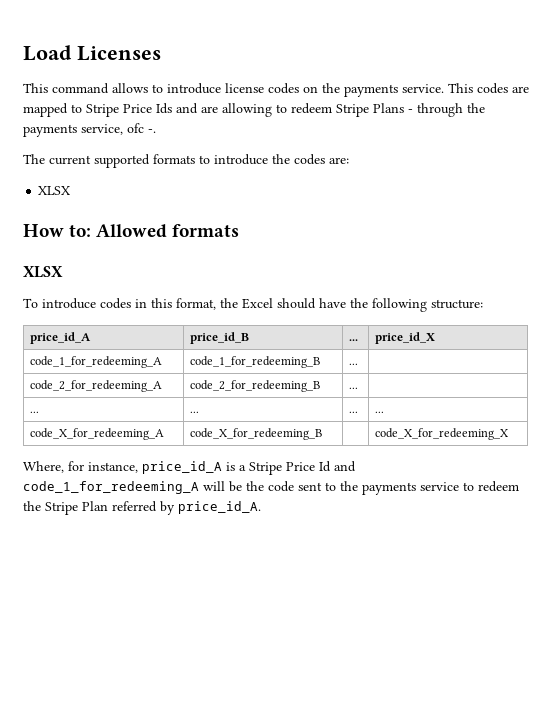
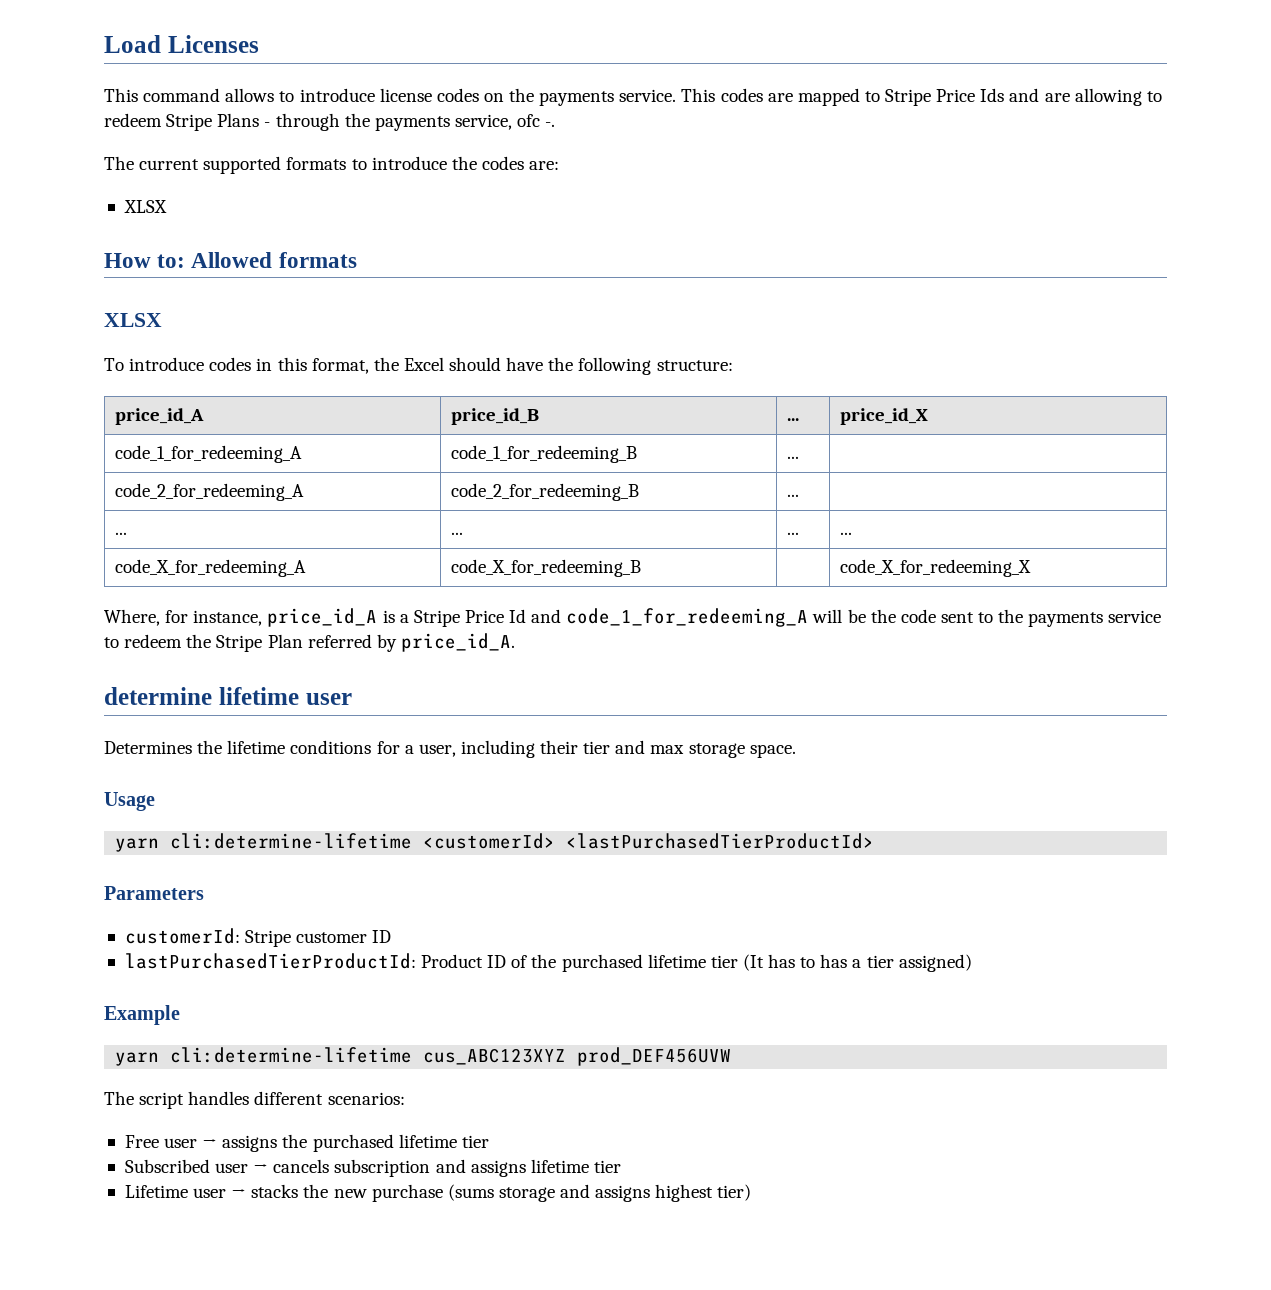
(261, 507) none -> [104,687,352,705] [104,740,796,758] [104,792,155,811] [115,833,875,852] [104,886,204,900] [124,928,392,947] [124,953,972,972] [104,1005,180,1025] [115,1047,732,1066] [104,1091,405,1109] [124,1134,489,1152] [124,1159,621,1177] [124,1184,752,1202] // determine lifetime user // Determines the lifetime conditions for a user, including their tier and max storage space. // Usage // yarn cli:determine-lifetime <customerId> <lastPurchasedTierProductId> // Parameters // customerId: Stripe customer ID // lastPurchasedTierProductId: Product ID of the purchased lifetime tier (It has to has a tier assigned) // Example // yarn cli:determine-lifetime cus_ABC123XYZ prod_DEF456UVW // The script handles different scenarios: // Free user → assigns the purchased lifetime tier // Subscribed user → cancels subscription and assigns lifetime tier // Lifetime user → stacks the new purchase (sums storage and assigns highest tier)

